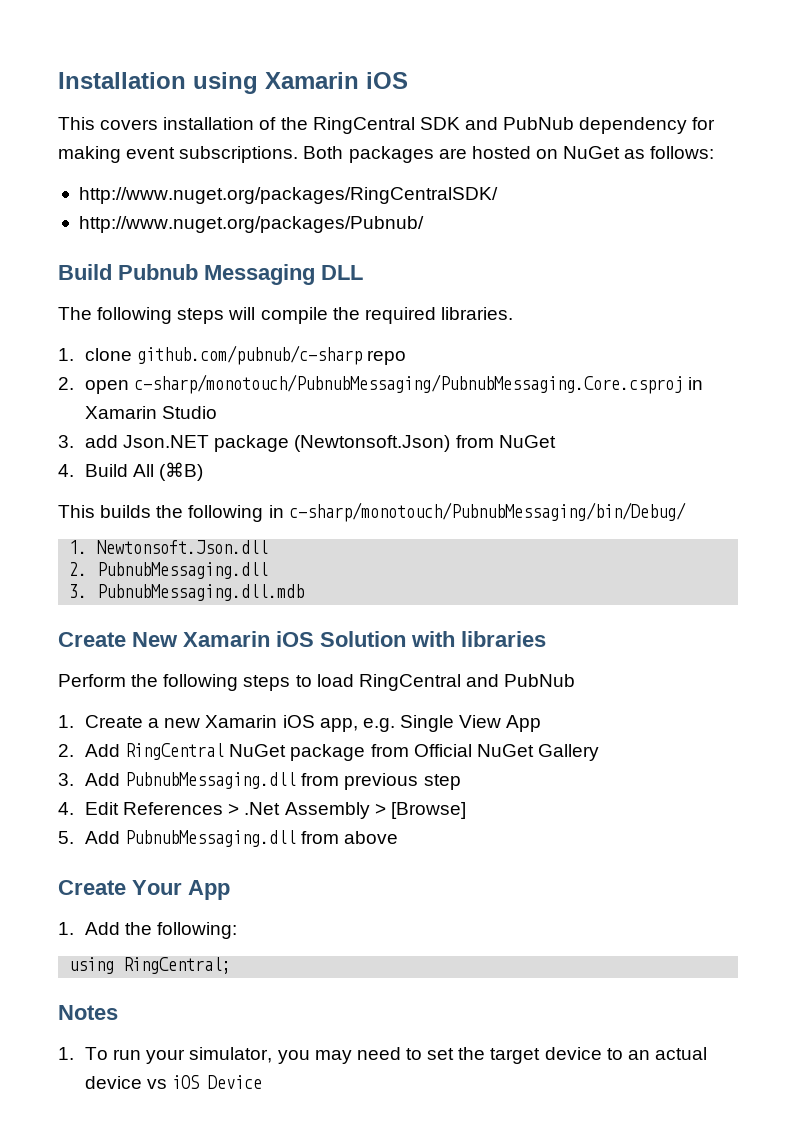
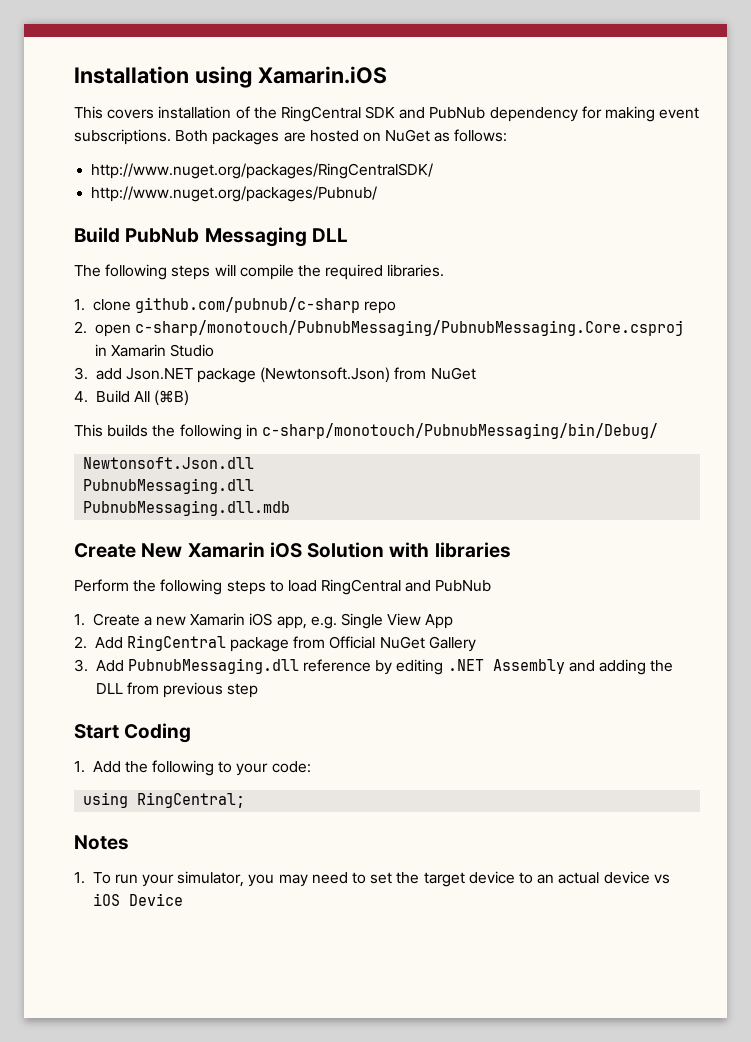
[265,72,408,89] Xamarin iOS -> [257,66,387,84] Xamarin.iOS
[118,264,198,280] Pubnub -> [125,228,200,243] PubNub
[69,540,88,554] 1. -> (658, 431) none
[69,562,88,576] 2. -> (255, 463) none
[69,584,88,598] 3. -> (255, 486) none
[229,744,287,757] NuGet -> (226, 643) none
[301,773,461,790] [58,802,466,819] [58,830,399,847] [58,880,230,900] from previous step // 4. Edit References > .Net Assembly > [Browse] // 5. Add PubnubMessaging.dll from above // Create Your App -> [303,659,674,675] [95,682,259,698] [74,723,192,743] reference by editing .NET Assembly and adding the DLL from previous step // Start Coding
[157,922,238,939] following: -> [152,760,311,776] following to your code:

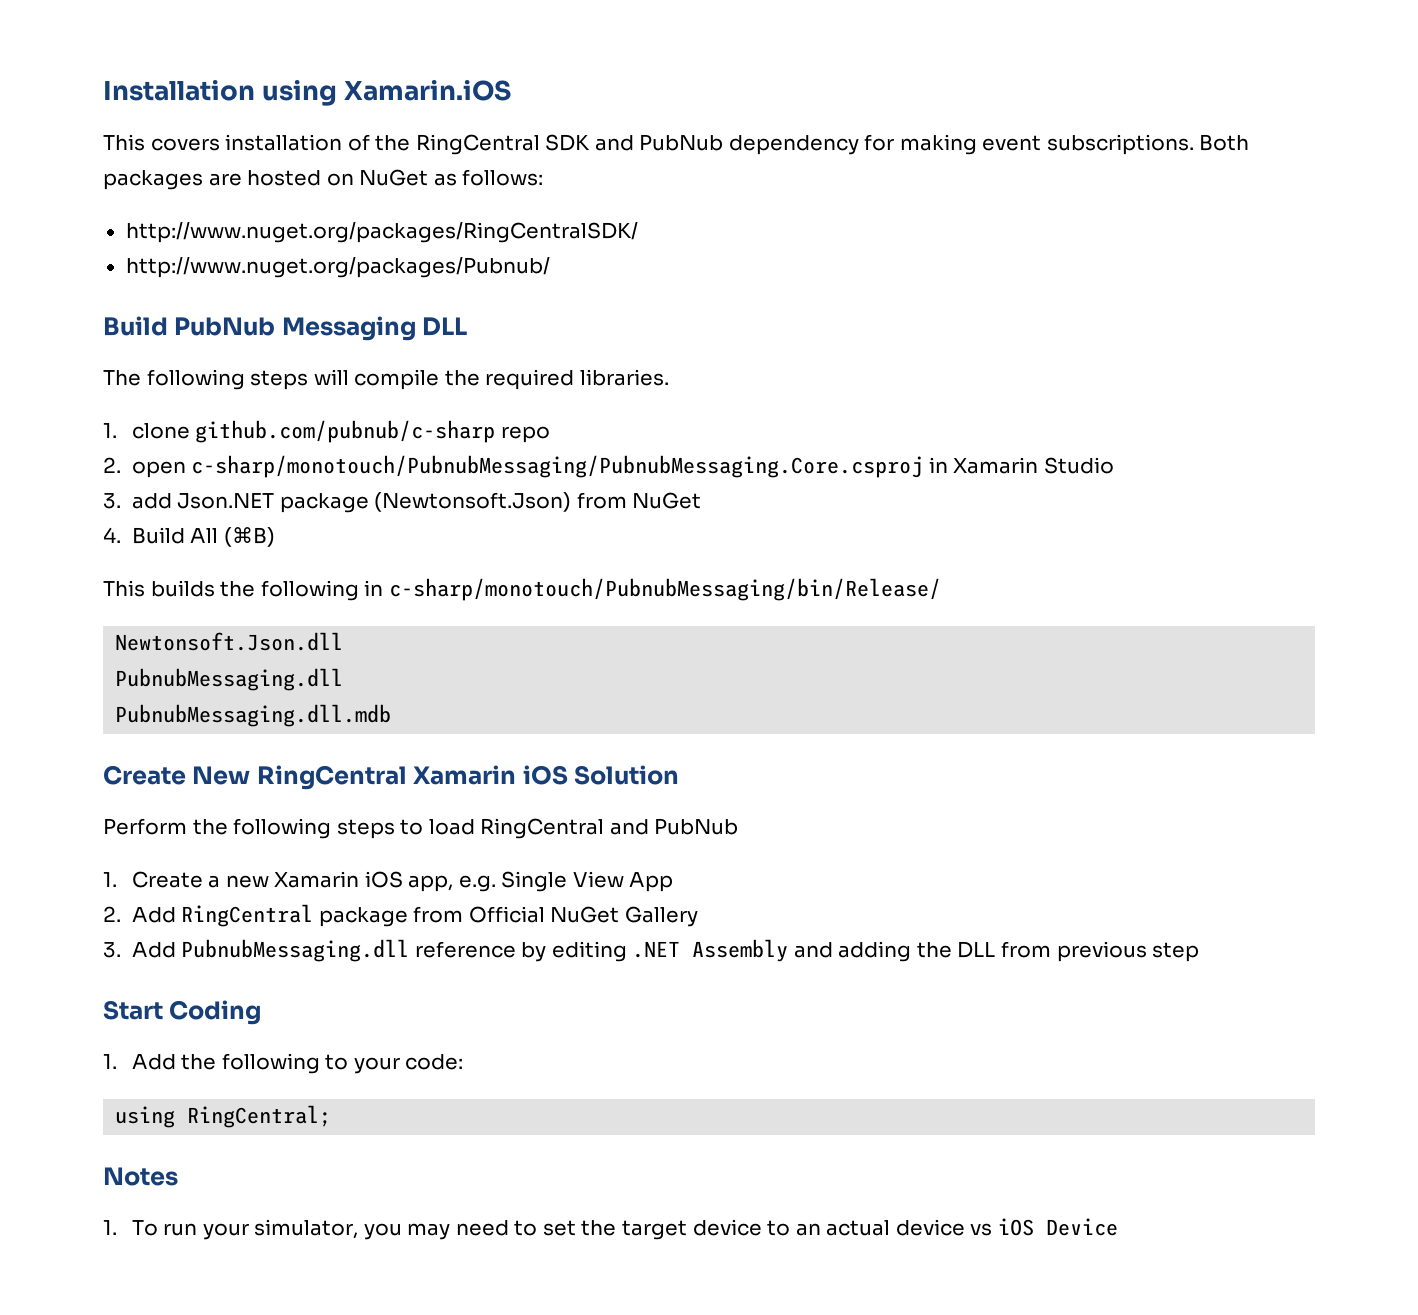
[261,423,658,439] c-sharp/monotouch/PubnubMessaging/bin/Debug/ -> [388,578,941,601] c-sharp/monotouch/PubnubMessaging/bin/Release/
(183, 550) none -> [256,765,407,790] RingCentral
[389,542,511,558] with libraries -> (680, 775) none

